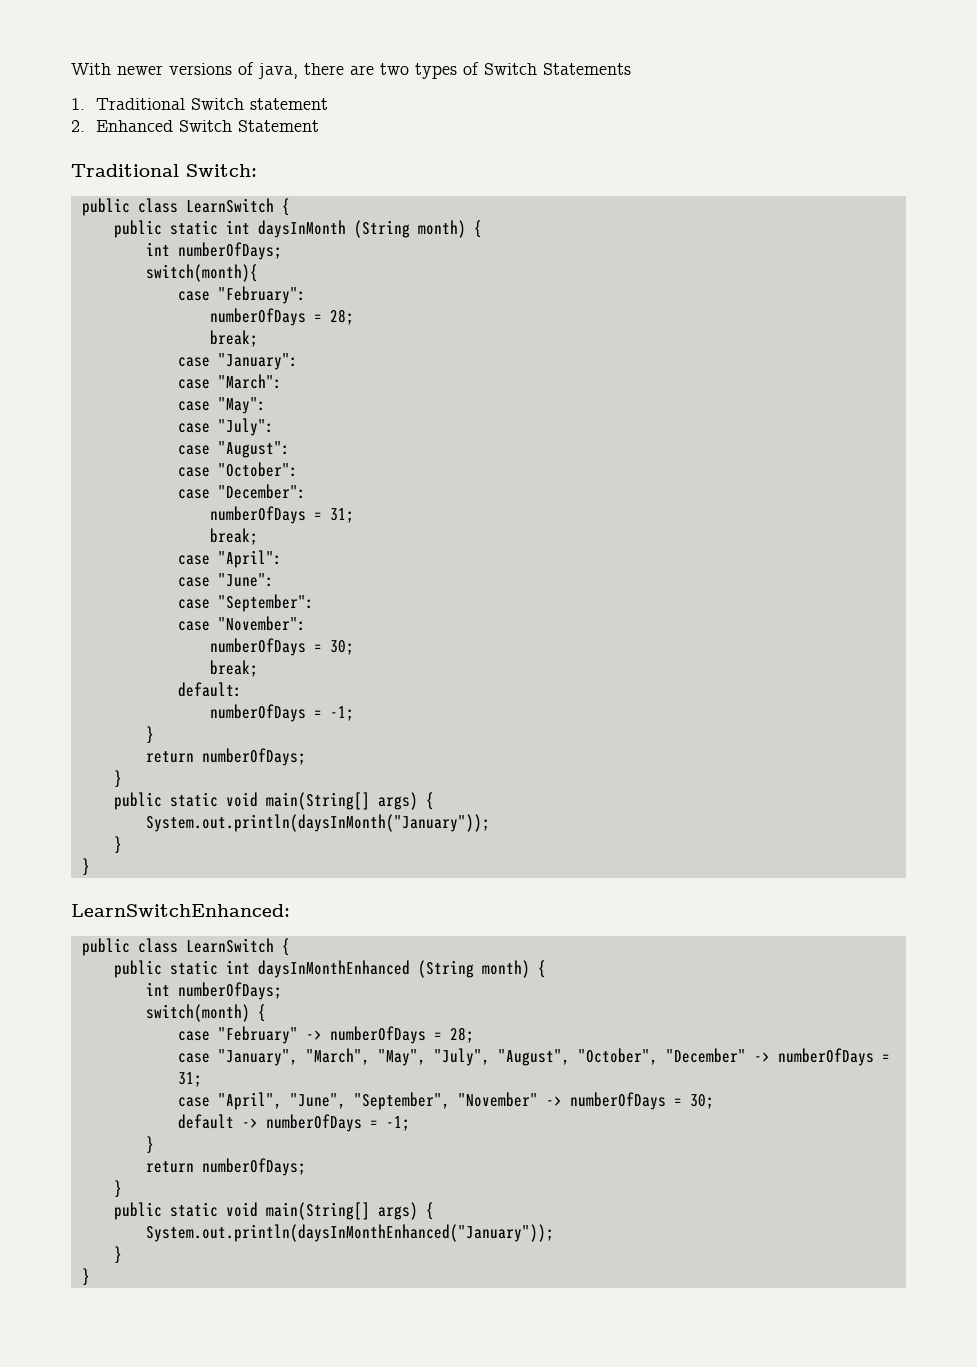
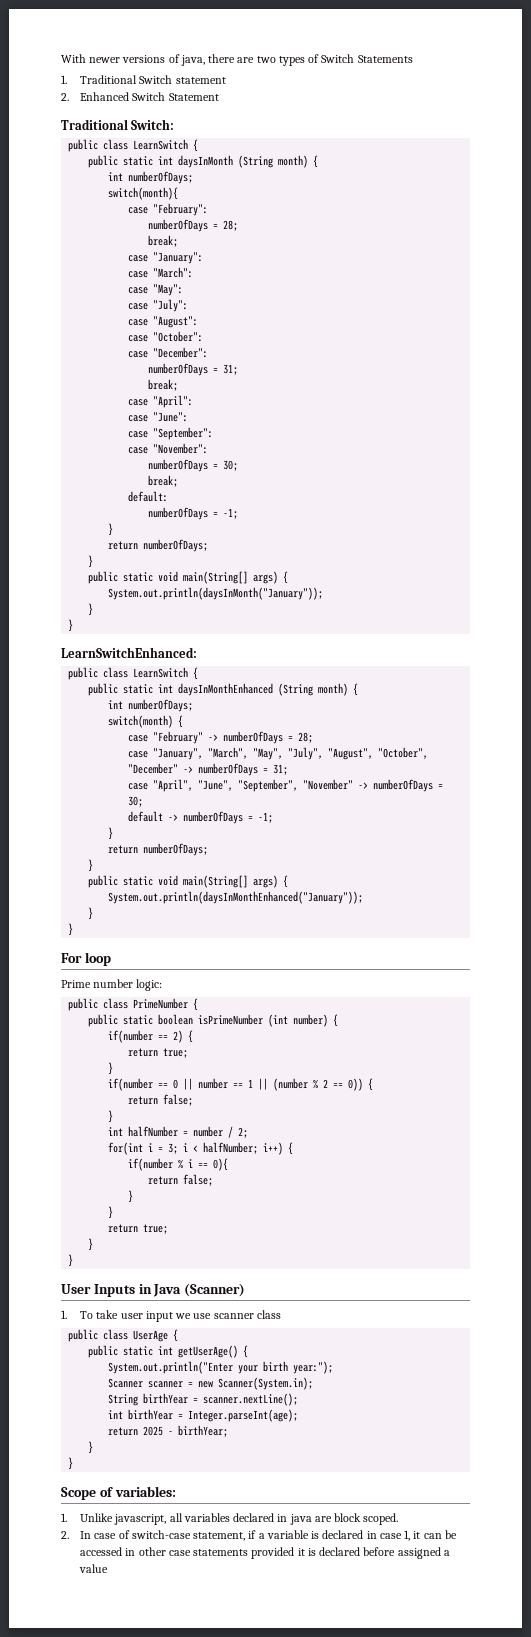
(90, 1277) none -> [61,952,111,966] [61,979,163,991] [68,998,199,1011] [88,1014,339,1027] [108,1030,194,1043] [128,1048,189,1058] [108,1062,114,1075] [108,1078,374,1091] [128,1094,194,1106] [108,1110,114,1123] [108,1126,249,1138] [108,1142,294,1155] [128,1158,229,1171] [148,1174,214,1186] [128,1190,134,1203] [108,1206,114,1219] [108,1224,169,1234] [88,1238,94,1251] [68,1254,74,1267] [61,1283,246,1297] [61,1310,281,1322] [68,1329,179,1342] [88,1345,249,1358] [108,1361,334,1374] [108,1377,314,1390] [108,1393,299,1406] [108,1409,299,1422] [108,1425,229,1437] [88,1441,94,1454] [68,1457,74,1470] [61,1486,176,1500] [61,1513,399,1525] [61,1530,457,1541] [80,1547,450,1559] [79,1564,109,1573] // For loop // Prime number logic: // public class PrimeNumber { // public static boolean isPrimeNumber (int number) { // if(number == 2) { // return true; // } // if(number == 0 || number == 1 || (number % 2 == 0)) { // return false; // } // int halfNumber = number / 2; // for(int i = 3; i < halfNumber; i++) { // if(number % i == 0){ // return false; // } // } // return true; // } // } // User Inputs in Java (Scanner) // 1. To take user input we use scanner class // public class UserAge { // public static int getUserAge() { // System.out.println("Enter your birth year:"); // Scanner scanner = new Scanner(System.in); // String birthYear = scanner.nextLine(); // int birthYear = Integer.parseInt(age); // return 2025 - birthYear; // } // } // Scope of variables: // 1. Unlike javascript, all variables declared in java are block scoped. // 2. In case of switch-case statement, if a variable is declared in case 1, it can be accessed in other case statements provided it is declared before assigned a value

